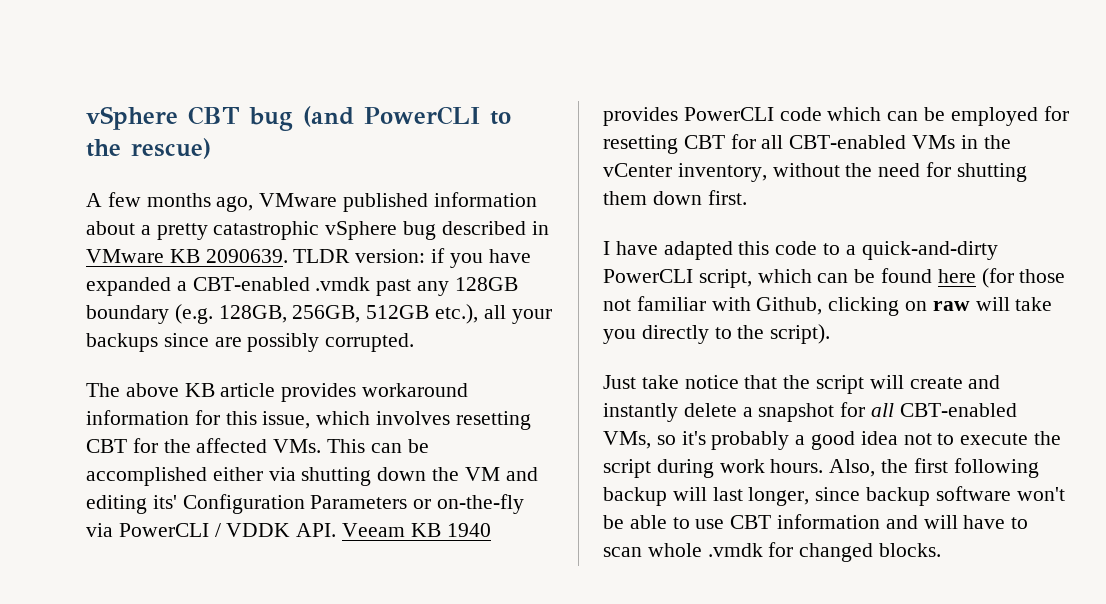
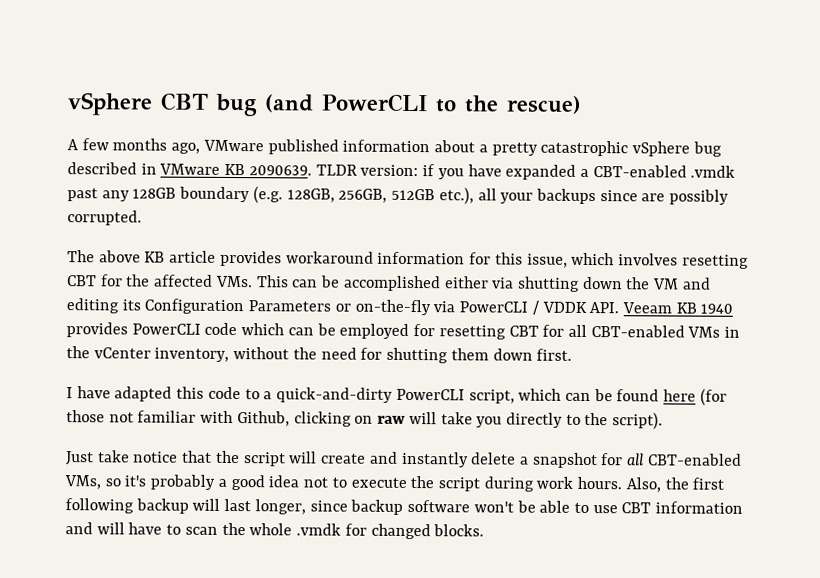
[152,495,177,509] its' -> [121,299,141,311] its
(642, 552) none -> [221,522,246,536] the

